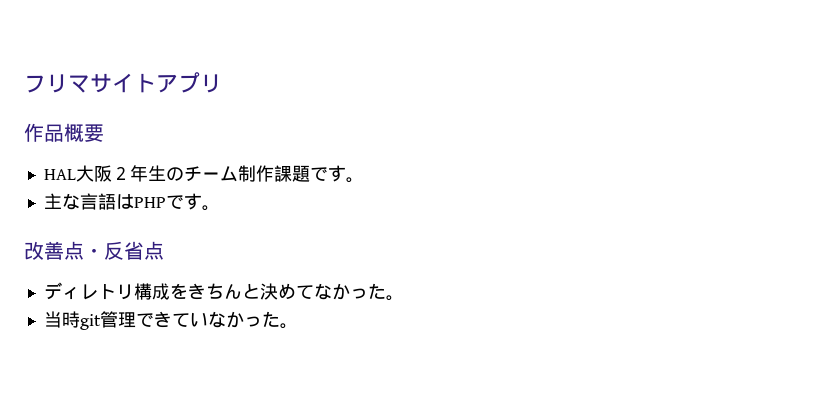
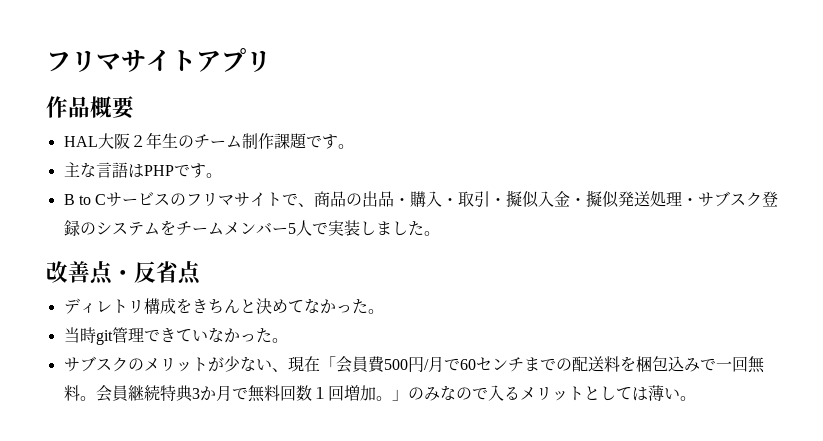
(220, 208) none -> [63,190,779,208] [63,220,440,236] // B to Cサービスのフリマサイトで、商品の出品・購入・取引・擬似入金・擬似発送処理・サブスク登録のシステムをチームメンバー5人で実装しました。
(298, 326) none -> [63,356,765,373] [63,385,696,402] // サブスクのメリットが少ない、現在「会員費500円/月で60センチまでの配送料を梱包込みで一回無料。会員継続特典3か月で無料回数１回増加。」のみなので入るメリットとしては薄い。

